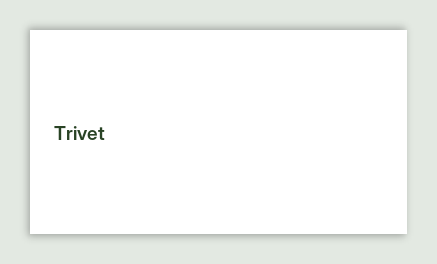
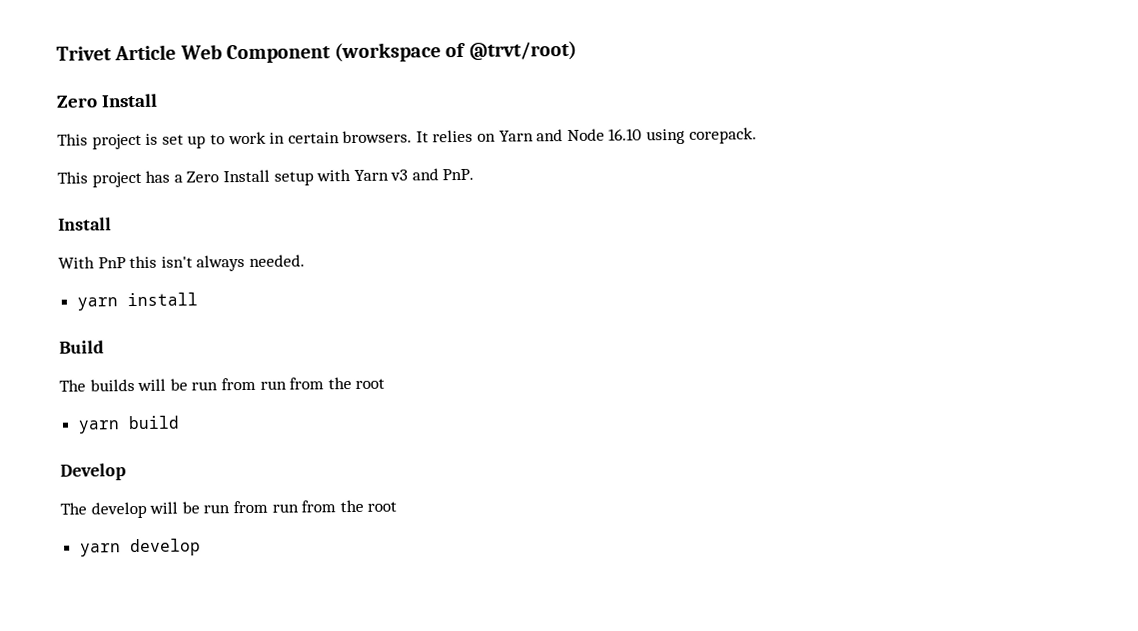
(105, 133) none -> [114,40,577,64] [56,93,158,108] [57,127,757,150] [57,168,475,188] [58,217,112,231] [58,254,305,272] [76,292,198,311] [59,340,104,354] [59,377,386,392] [77,415,180,434] [60,463,126,481] [60,499,398,519] [79,538,201,557] Article Web Component (workspace of @trvt/root) // Zero Install // This project is set up to work in certain browsers. It relies on Yarn and Node 16.10 using corepack. // This project has a Zero Install setup with Yarn v3 and PnP. // Install // With PnP this isn't always needed. // yarn install // Build // The builds will be run from run from the root // yarn build // Develop // The develop will be run from run from the root // yarn develop

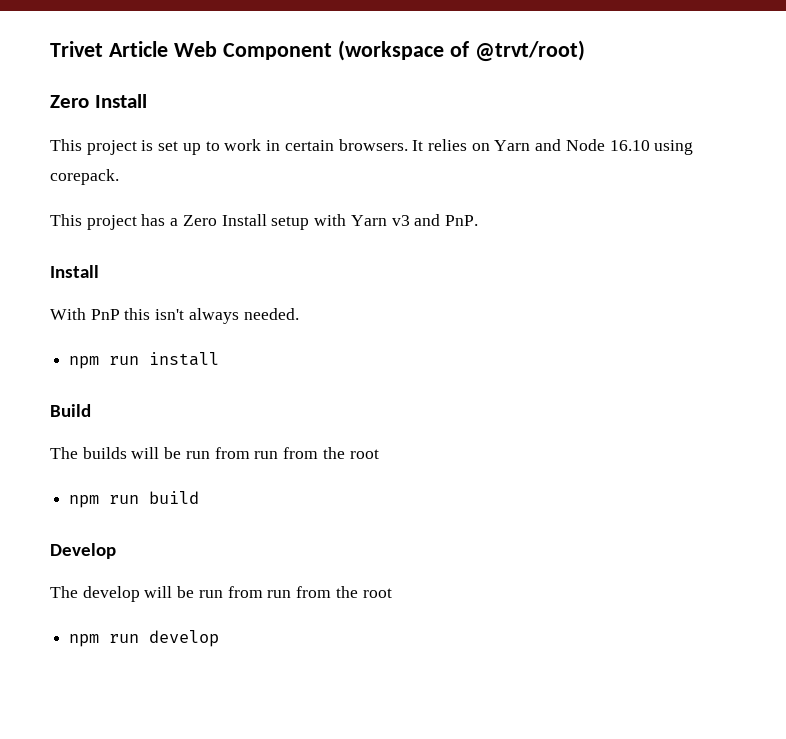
[76,297,118,311] yarn -> [69,356,140,369] npm run
[77,420,120,434] yarn -> [69,495,140,508] npm run
[79,543,121,557] yarn -> [69,634,140,647] npm run

